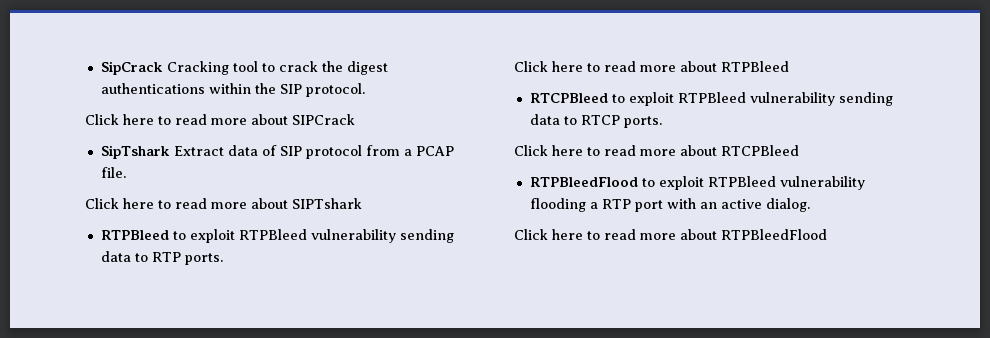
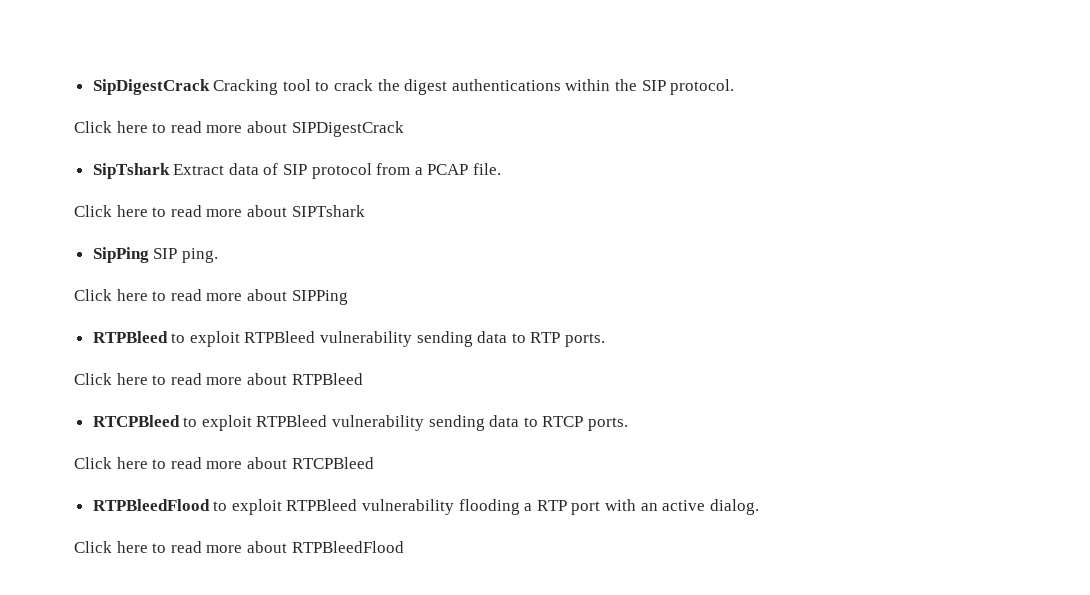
[100,61,163,75] SipCrack -> [92,79,210,95] SipDigestCrack
[292,114,355,125] SIPCrack -> [291,121,404,137] SIPDigestCrack
(362, 203) none -> [92,247,218,263] [74,289,348,305] // SipPing SIP ping. // Click here to read more about SIPPing

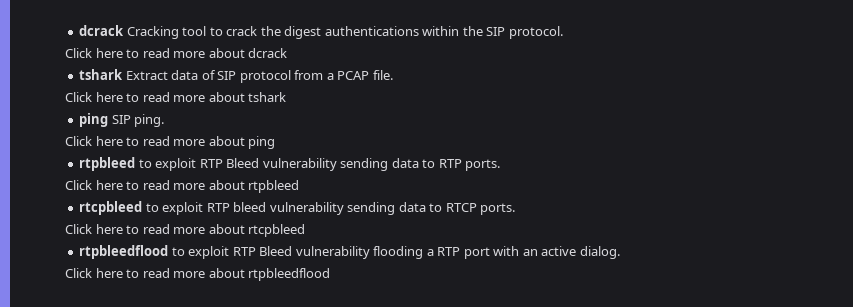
[92,79,210,95] SipDigestCrack -> [79,25,125,36] dcrack
[291,121,404,137] [92,163,170,179] SIPDigestCrack // SipTshark -> [248,48,288,58] [79,69,124,80] dcrack // tshark
[291,205,365,217] [92,247,149,263] SIPTshark // SipPing -> [248,92,287,102] [79,113,109,127] tshark // ping
[291,290,348,305] [92,331,316,347] SIPPing // RTPBleed to exploit RTPBleed -> [248,136,276,149] [79,157,260,171] ping // rtpbleed to exploit RTP Bleed
[291,373,363,385] [92,415,328,431] RTPBleed // RTCPBleed to exploit RTPBleed -> [248,180,300,193] [79,201,267,215] rtpbleed // rtcpbleed to exploit RTP bleed
[291,457,374,469] [92,499,358,515] RTCPBleed // RTPBleedFlood to exploit RTPBleed -> [248,224,306,237] [79,245,293,259] rtcpbleed // rtpbleedflood to exploit RTP Bleed
[291,541,404,553] RTPBleedFlood -> [248,268,331,281] rtpbleedflood

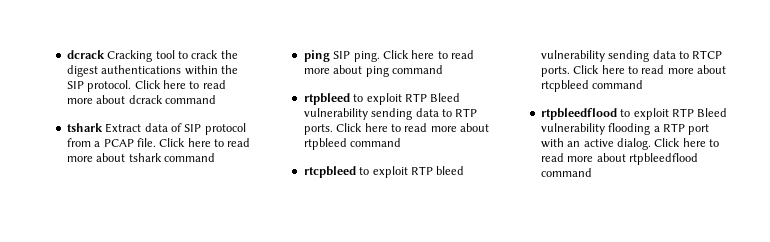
(563, 32) // -> (132, 86) none
(288, 53) none -> [164,95,216,104] command
(393, 75) // -> (156, 142) none
(287, 97) none -> [163,153,215,162] command
(165, 120) // -> (380, 56) none
(276, 142) none -> [391,65,443,74] command
(501, 165) // -> (333, 129) none
(300, 186) none -> [350,138,402,147] command
(516, 209) // -> (570, 71) none
(306, 230) none -> [592,80,644,89] command
(620, 252) // -> (651, 144) none
(331, 274) none -> [540,168,592,177] command

